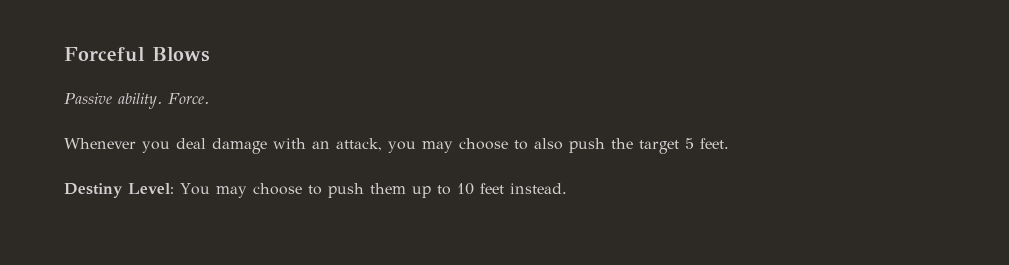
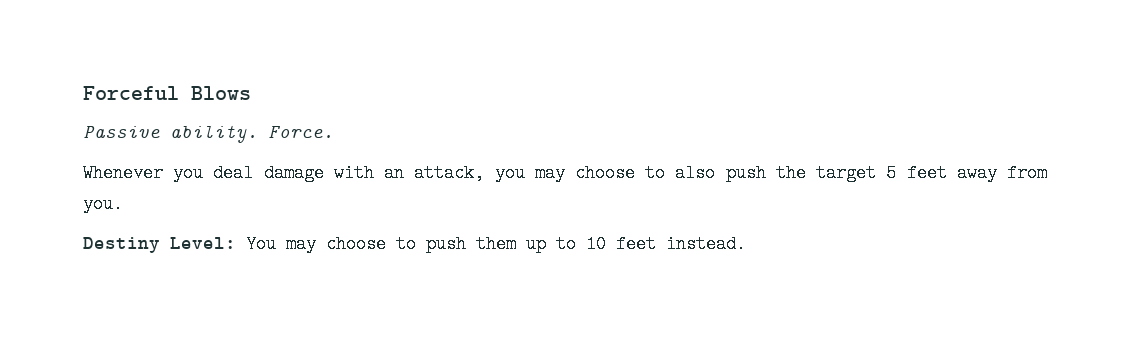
[700,138,729,149] feet. -> [906,164,1047,182] [83,195,123,213] feet away from you.

